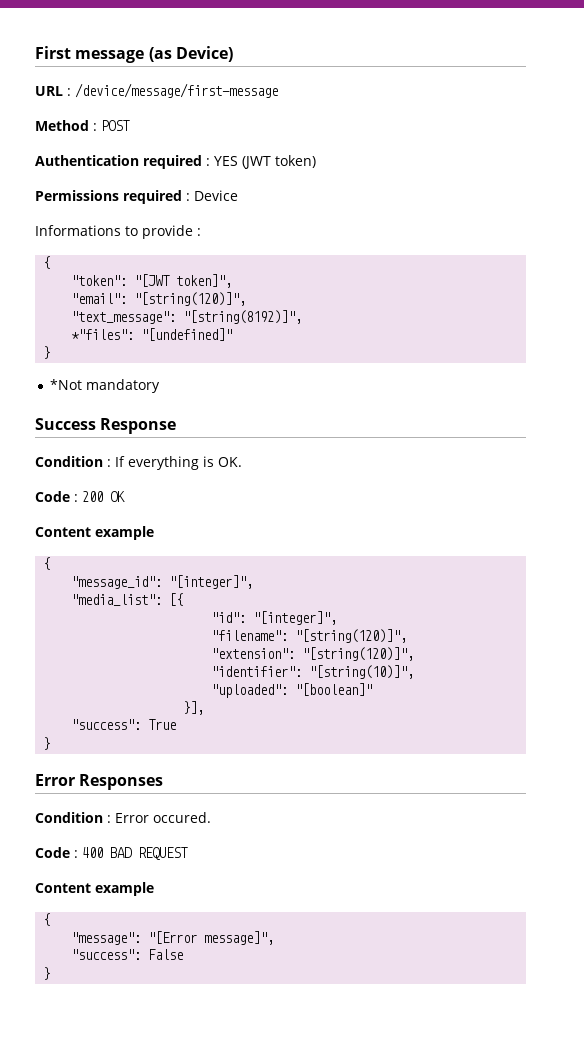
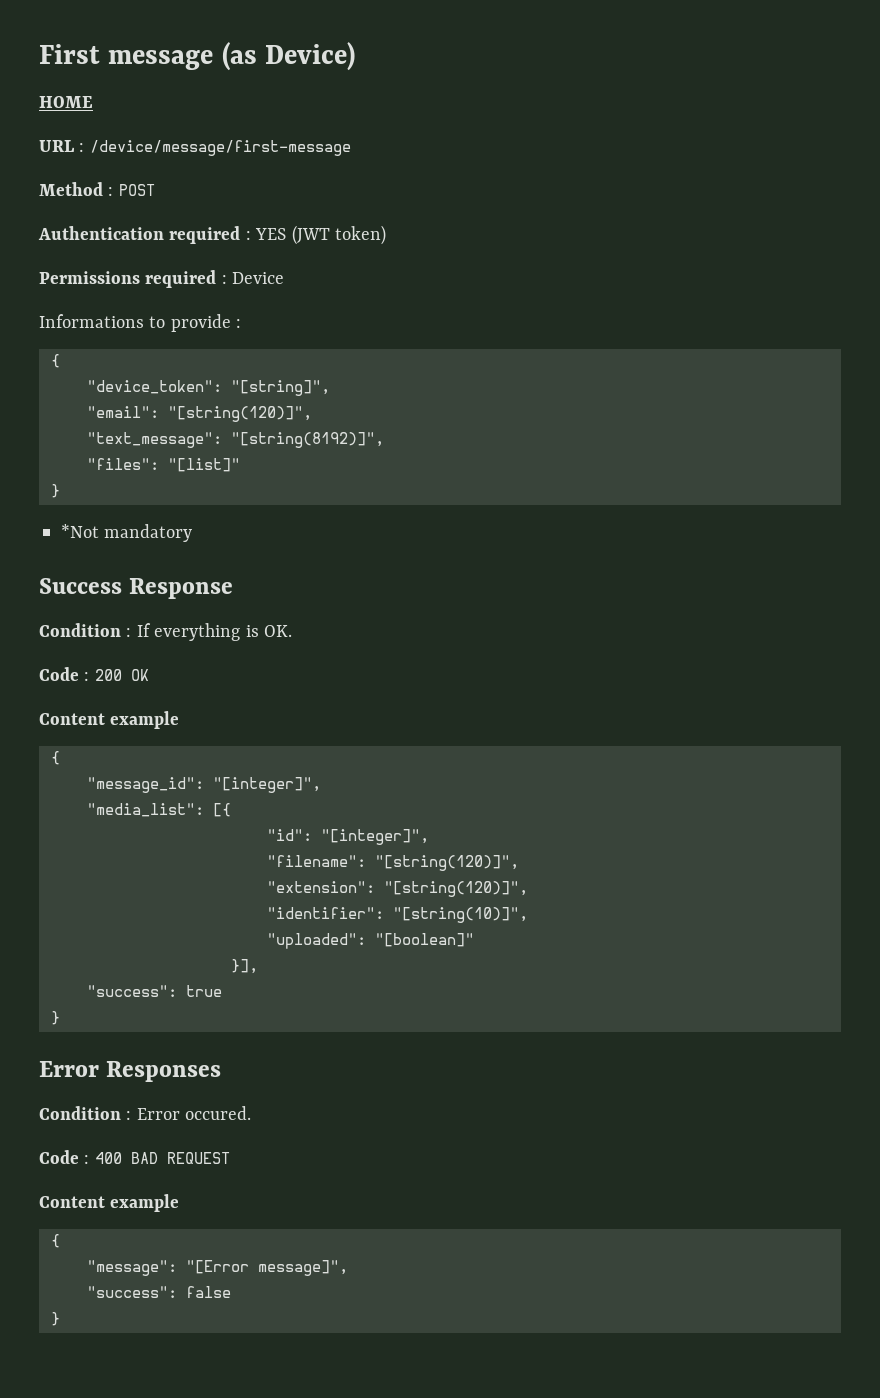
(233, 54) none -> [39,96,93,108] // HOME
[71,274,233,288] "token": "[JWT token]", -> [87,380,330,396] "device_token": "[string]",
[71,328,233,341] *"files": "[undefined]" -> [87,458,240,472] "files": "[list]"
[148,719,177,730] True -> [186,985,222,997] true
[148,949,184,960] False -> [186,1286,231,1298] false

